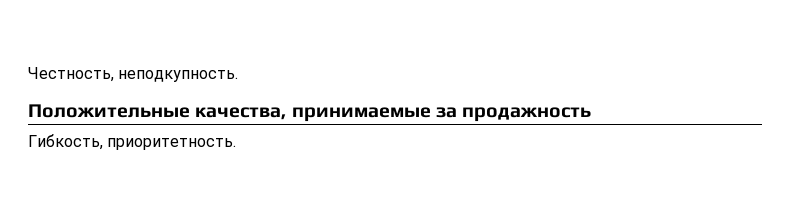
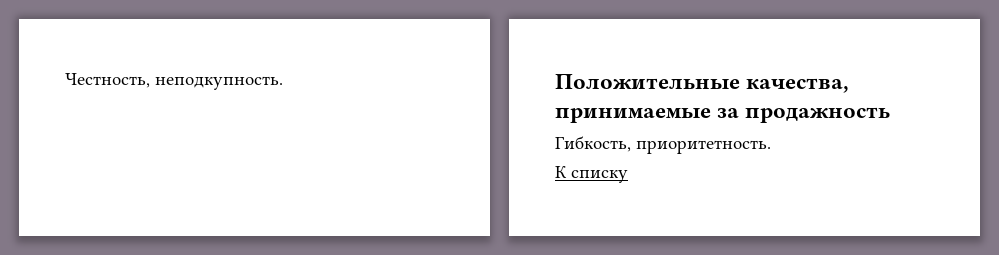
(237, 144) none -> [555,166,628,183] // К списку

